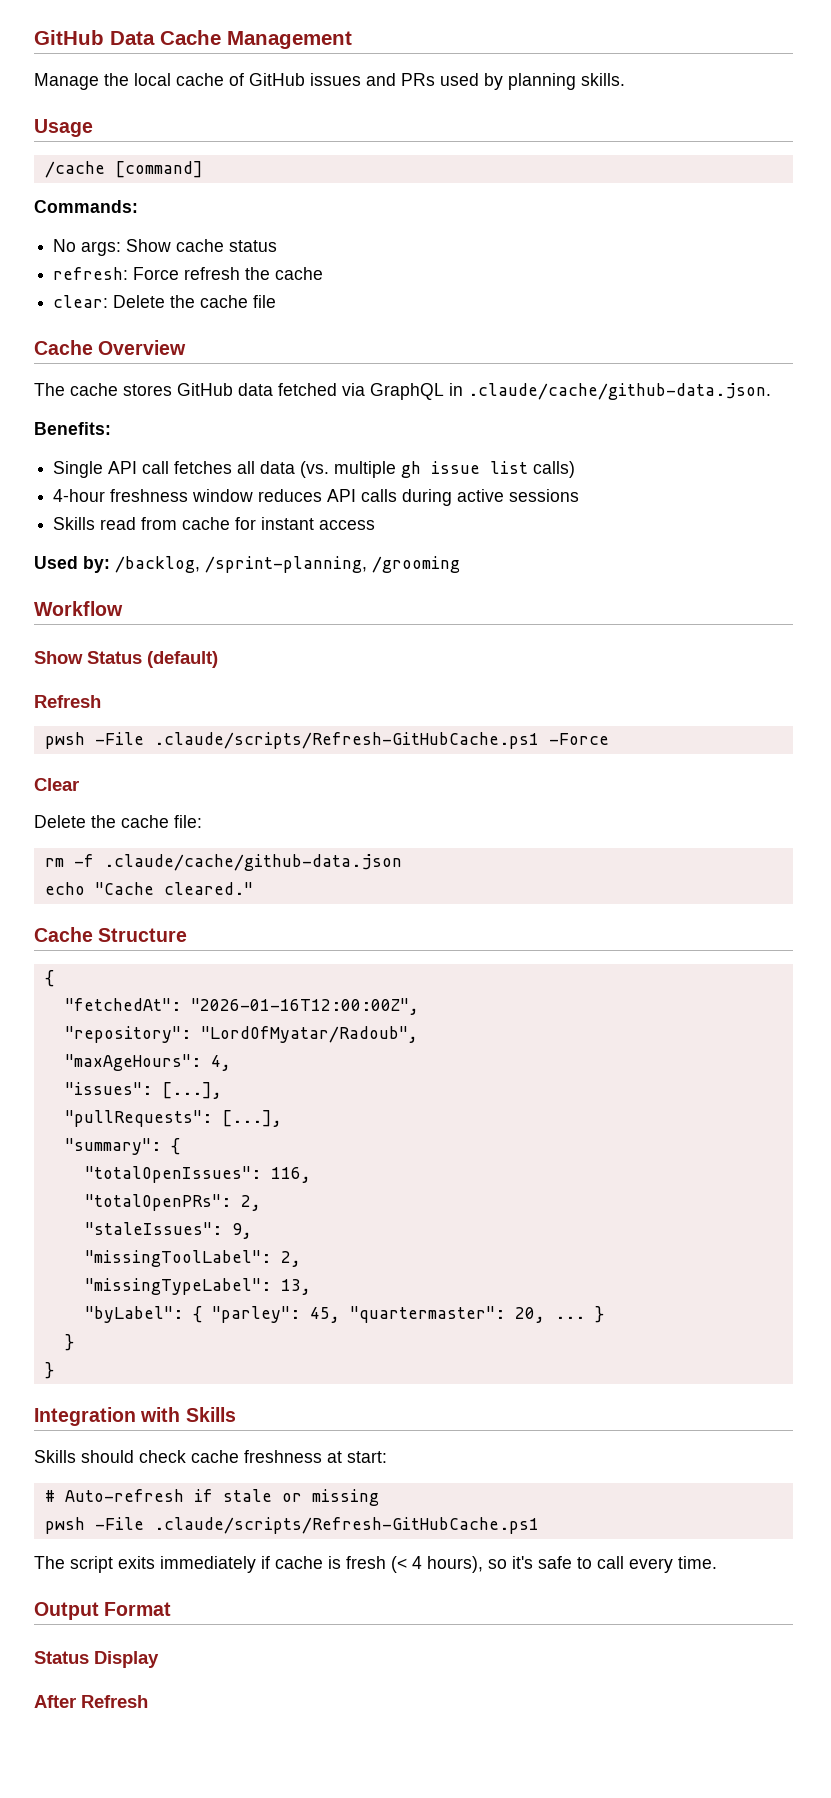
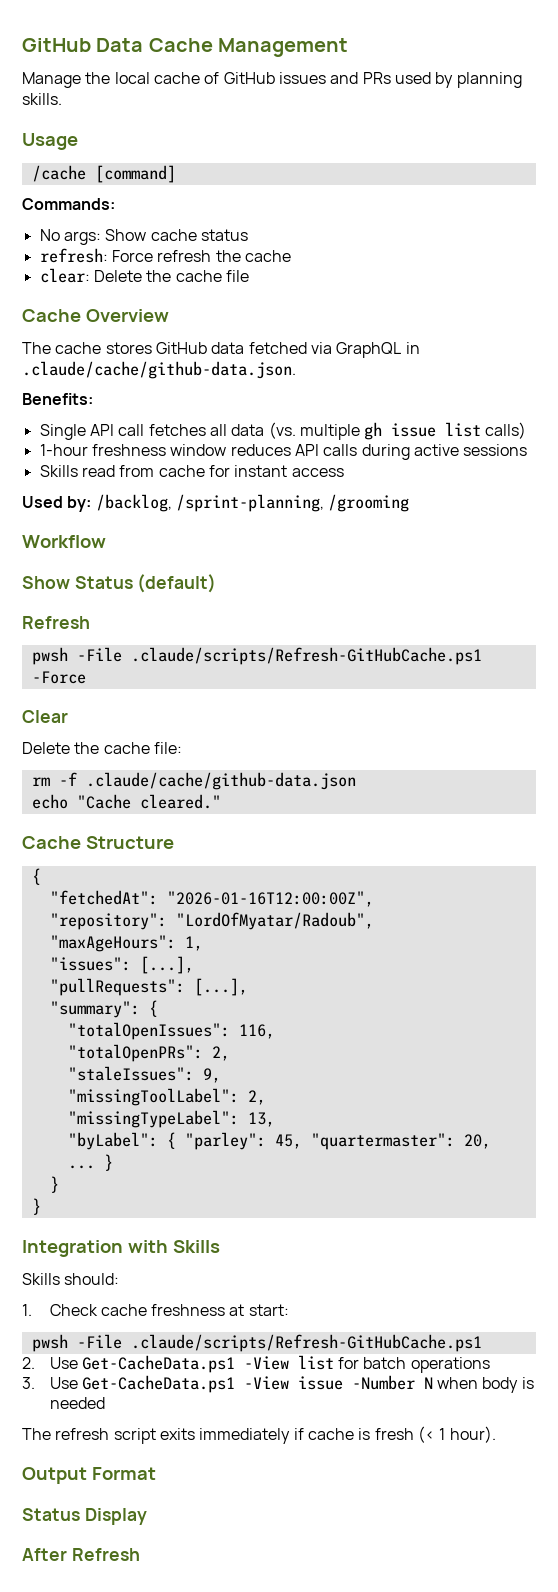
[53,489,106,502] 4-hour -> [39,444,88,456] 1-hour
[210,1055,231,1071] 4, -> [184,936,203,951] 1,
[81,1450,186,1463] should check -> [64,1273,120,1285] [22,1304,98,1316] should: // 1. Check
[44,1489,379,1506] [44,1517,539,1534] [34,1556,65,1569] # Auto-refresh if stale or missing // pwsh -File .claude/scripts/Refresh-GitHubCache.ps1 // The -> [31,1334,482,1352] [22,1355,490,1373] [22,1375,534,1393] [49,1397,105,1409] [22,1428,110,1440] pwsh -File .claude/scripts/Refresh-GitHubCache.ps1 // 2. Use Get-CacheData.ps1 -View list for batch operations // 3. Use Get-CacheData.ps1 -View issue -Number N when body is needed // The refresh
[412,1556,717,1573] 4 hours), so it's safe to call every time. -> [439,1426,496,1443] 1 hour).

